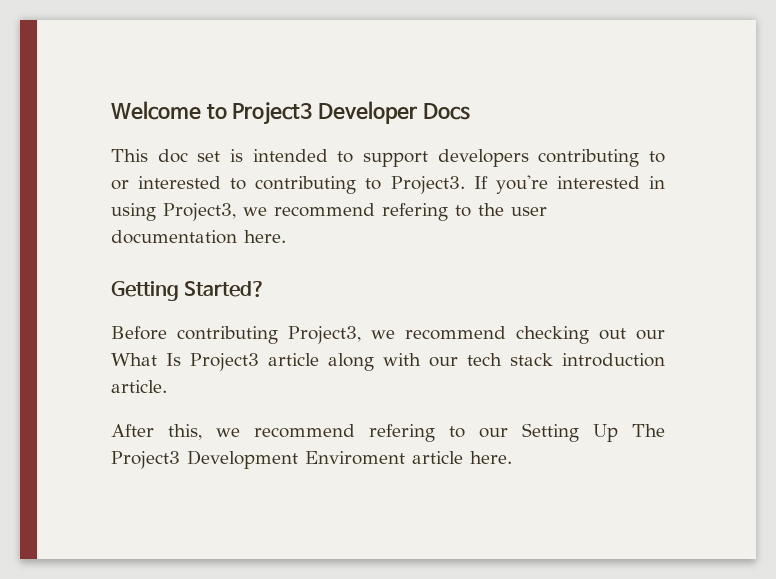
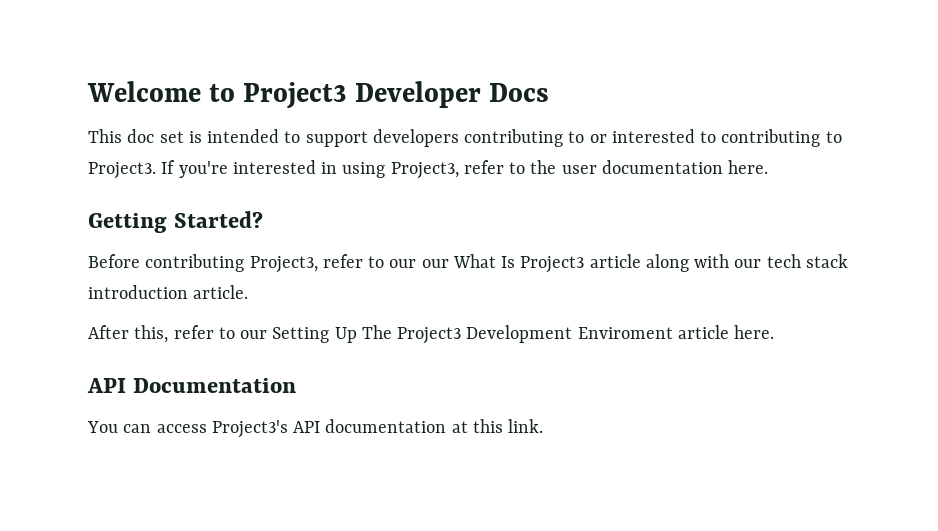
[243,203,448,221] we recommend refering -> [463,160,504,174] refer
[371,326,626,344] we recommend checking out -> [322,254,417,268] refer to our
[216,424,435,442] we recommend refering -> [173,325,214,339] refer
(512, 457) none -> [87,378,297,393] [87,419,544,438] // API Documentation // You can access Project3's API documentation at this link.

